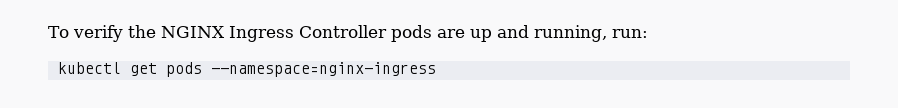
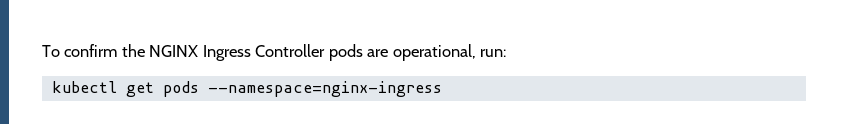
[72,25,123,42] verify -> [64,44,118,57] confirm
[469,25,607,42] up and running, -> [392,44,476,61] operational,

